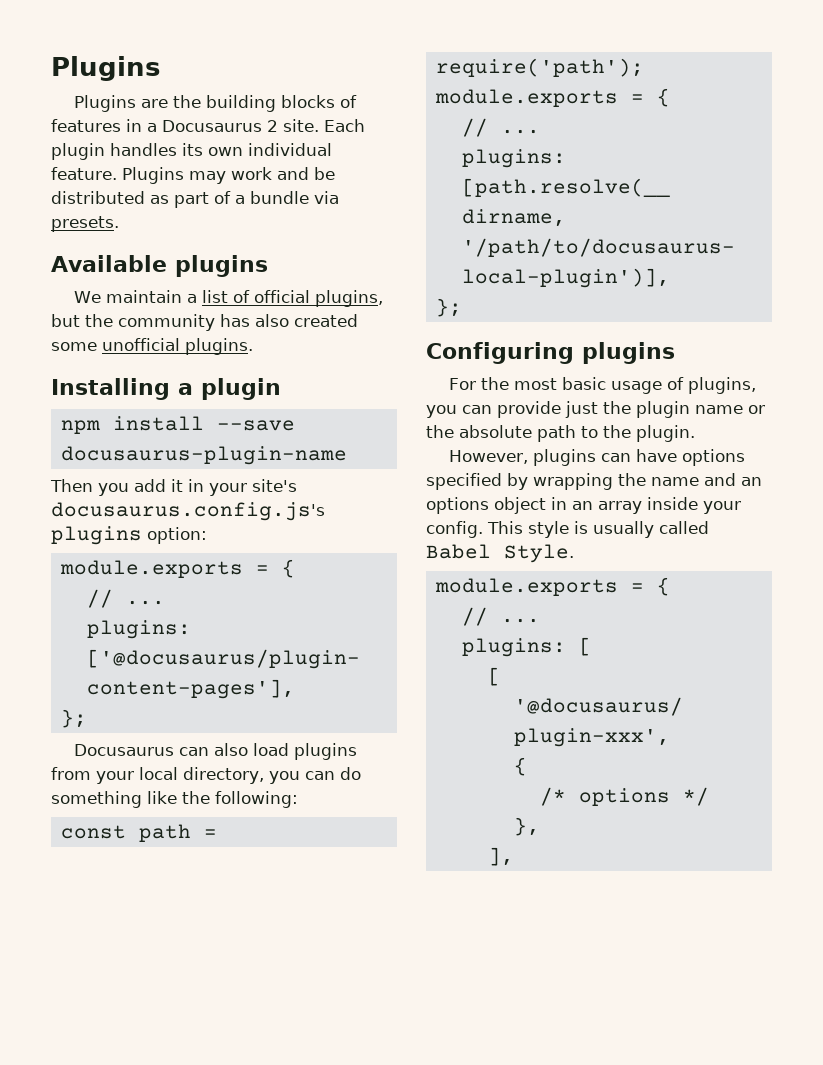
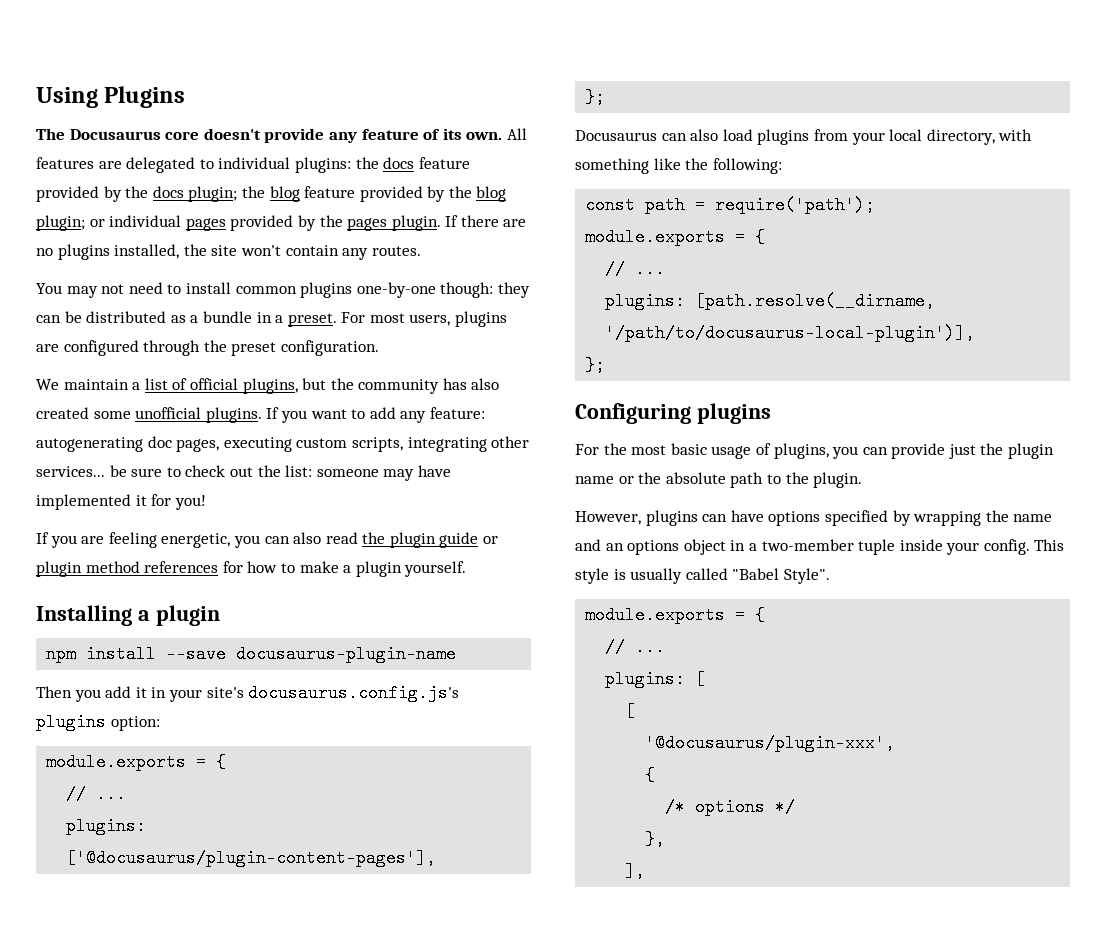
(51, 68) none -> [36,87,98,108] Using
[74,95,358,112] [51,119,365,132] [51,143,332,160] [51,167,335,184] [51,191,339,208] [51,216,119,232] [51,255,268,277] Plugins are the building blocks of features in a Docusaurus 2 site. Each plugin handles its own individual feature. Plugins may work and be distributed as part of a bundle via presets. // Available plugins -> [36,128,527,143] [36,157,470,173] [36,186,507,202] [36,215,527,231] [36,244,421,260] [36,282,530,298] [36,311,508,327] [36,340,379,356] The Docusaurus core doesn't provide any feature of its own. All features are delegated to individual plugins: the docs feature provided by the docs plugin; the blog feature provided by the blog plugin; or individual pages provided by the pages plugin. If there are no plugins installed, the site won't contain any routes. // You may not need to install common plugins one-by-one though: they can be distributed as a bundle in a preset. For most users, plugins are configured through the preset configuration.
(253, 346) none -> [266,407,485,423] [36,436,530,452] [36,465,451,481] [36,494,206,510] [36,532,499,548] [36,561,467,577] If you want to add any feature: autogenerating doc pages, executing custom scripts, integrating other services... be sure to check out the list: someone may have implemented it for you! // If you are feeling energetic, you can also read the plugin guide or plugin method references for how to make a plugin yourself.
[269,767,361,784] you can do -> [998,129,1033,141] with
[572,501,642,514] an array -> [748,539,896,555] a two-member tuple
[426,544,574,563] Babel Style. -> [732,568,830,584] "Babel Style".

